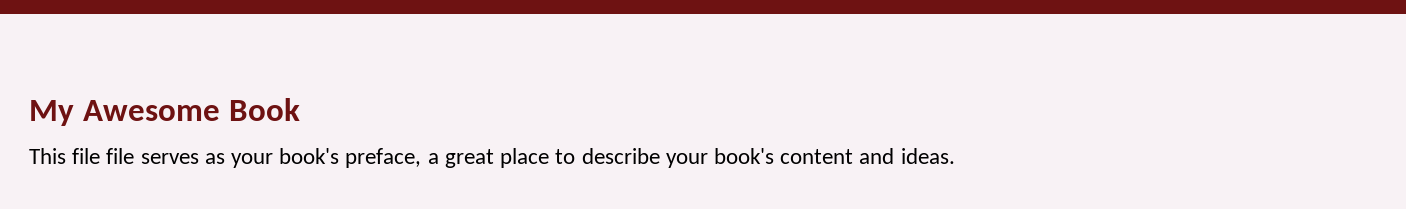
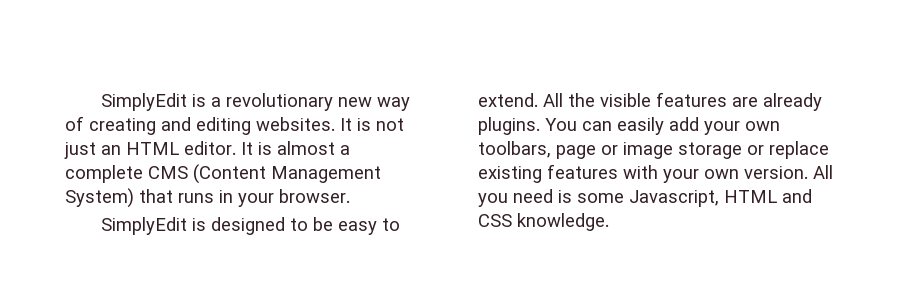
[29,98,300,126] [29,148,955,168] My Awesome Book // This file file serves as your book's preface, a great place to describe your book's content and ideas. -> [100,93,410,111] [65,116,404,135] [64,141,350,159] [65,164,381,184] [65,188,350,208] [100,217,400,235] [478,92,822,111] [478,117,780,135] [478,141,829,159] [478,164,833,183] [478,189,812,207] [478,213,609,231] SimplyEdit is a revolutionary new way of creating and editing websites. It is not just an HTML editor. It is almost a complete CMS (Content Management System) that runs in your browser. // SimplyEdit is designed to be easy to extend. All the visible features are already plugins. You can easily add your own toolbars, page or image storage or replace existing features with your own version. All you need is some Javascript, HTML and CSS knowledge.

